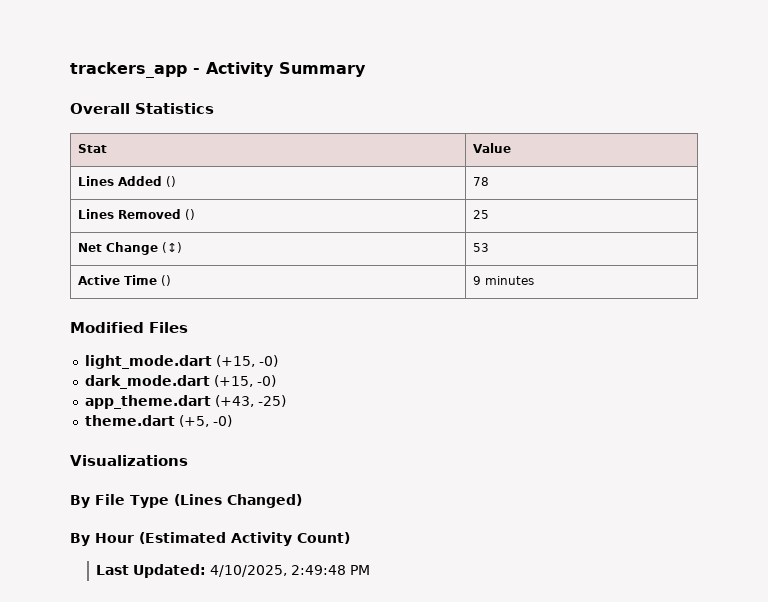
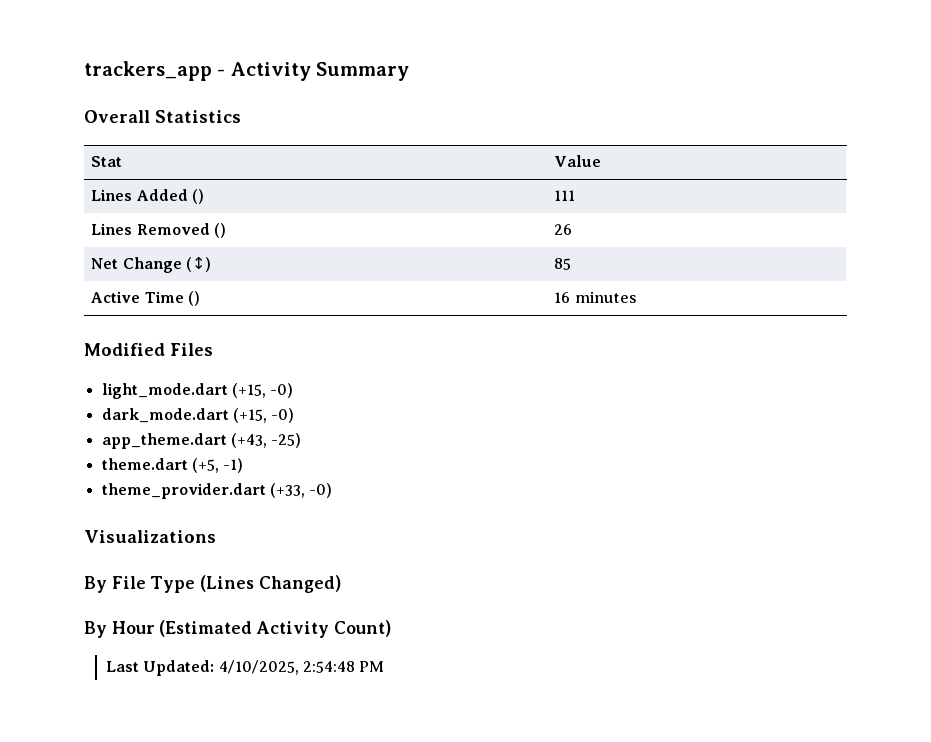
[473,177,490,186] 78 -> [554,190,576,201] 111
[473,210,490,219] 25 -> [554,224,573,235] 26
[473,243,490,252] 53 -> [554,258,572,270] 85
[473,276,482,285] 9 -> [554,292,571,303] 16
(209, 421) none -> [223,458,244,473] [101,483,305,499] -1) // theme_provider.dart (+33,
[290,565,346,575] 2:49:48 -> [303,661,356,673] 2:54:48

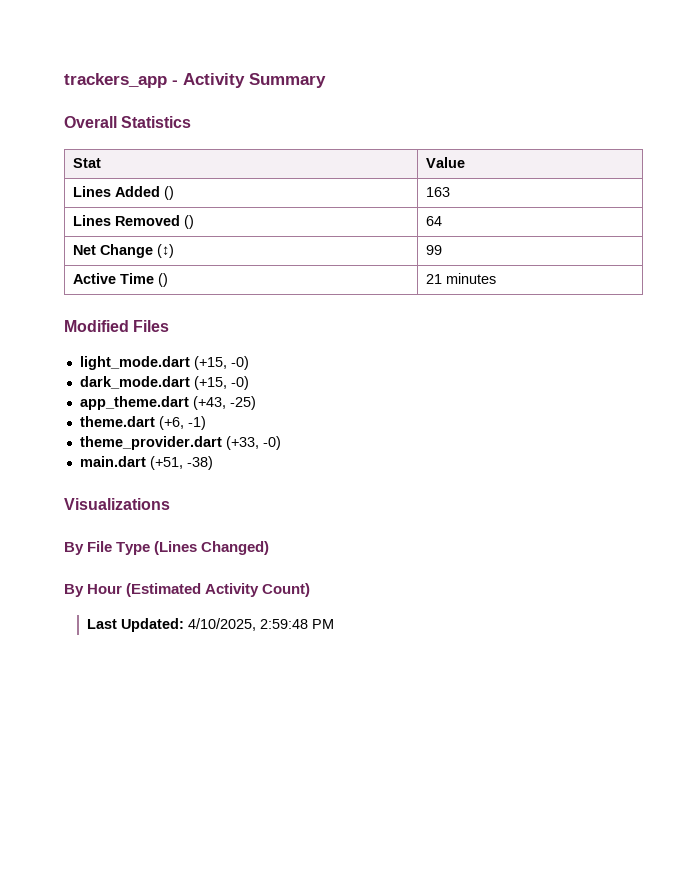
[554,190,576,201] 111 -> [425,187,450,197] 163
[554,224,573,235] 26 -> [425,216,442,226] 64
[554,258,572,270] 85 -> [425,245,442,255] 99
[554,292,571,303] 16 -> [425,274,442,284] 21
[191,458,219,473] (+5, -> [158,416,184,430] (+6,
(333, 490) none -> [79,456,213,470] // main.dart (+51, -38)
[303,661,356,673] 2:54:48 -> [259,619,308,629] 2:59:48

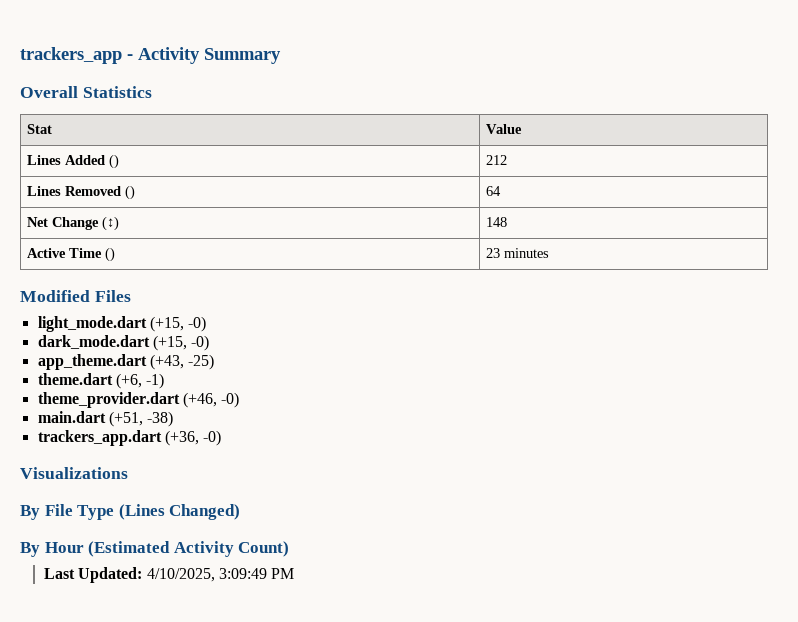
[425,187,450,197] 163 -> [485,155,507,165] 212
[425,245,442,255] 99 -> [485,217,507,227] 148
[425,274,442,284] 21 -> [485,248,500,258] 23
[225,436,259,450] (+33, -> [182,392,217,408] (+46,
(213, 463) none -> [37,430,222,446] // trackers_app.dart (+36, -0)
[259,619,308,629] 2:59:48 -> [218,568,267,579] 3:09:49

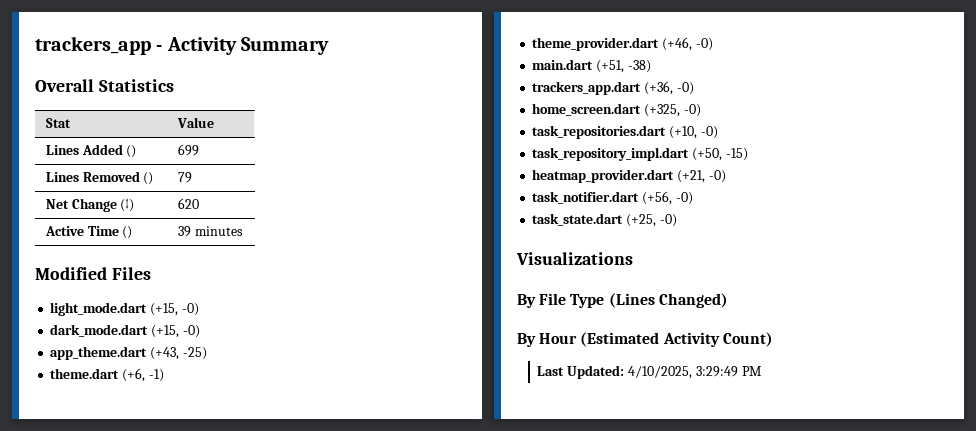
[485,155,507,165] 212 -> [177,144,199,156] 699
[485,186,501,196] 64 -> [177,172,192,183] 79
[485,217,507,227] 148 -> [177,198,199,209] 620
[485,248,500,258] 23 -> [177,226,191,237] 39
(222, 438) none -> [532,103,701,117] [532,125,718,139] [532,147,748,161] [532,169,726,183] [532,191,693,205] [532,213,677,227] // home_screen.dart (+325, -0) // task_repositories.dart (+10, -0) // task_repository_impl.dart (+50, -15) // heatmap_provider.dart (+21, -0) // task_notifier.dart (+56, -0) // task_state.dart (+25, -0)
[218,568,267,579] 3:09:49 -> [695,366,738,377] 3:29:49

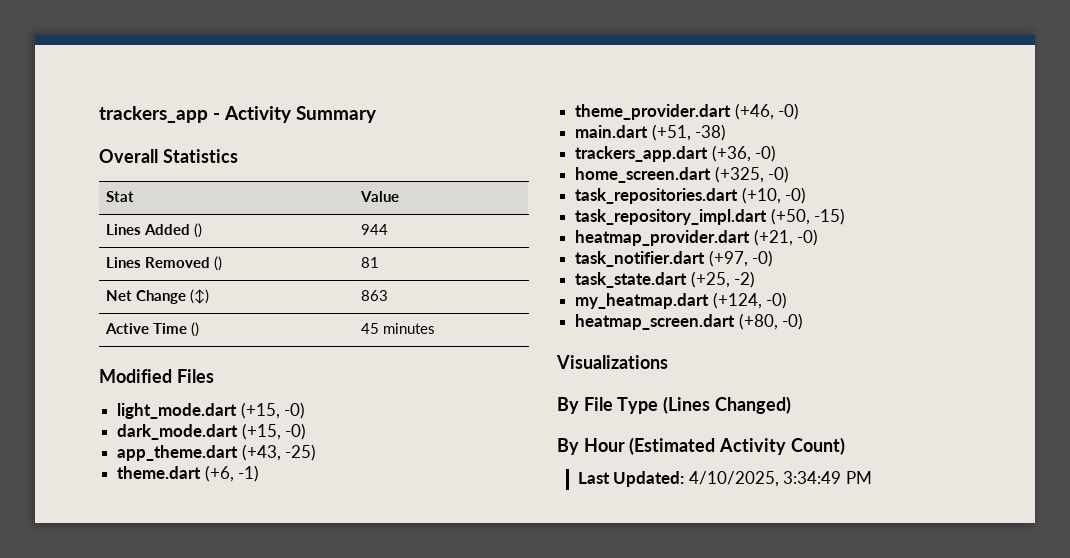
[177,144,199,156] 699 -> [361,224,389,235] 944
[177,172,192,183] 79 -> [361,257,380,268] 81
[177,198,199,209] 620 -> [361,290,389,301] 863
[177,226,191,237] 39 -> [361,323,380,334] 45
[642,191,673,205] (+56, -> [708,250,748,267] (+97,
(657, 220) none -> [734,271,756,288] [575,292,788,309] [575,313,778,330] -2) // my_heatmap.dart (+124, -0) // heatmap_screen.dart (+80,
[695,366,738,377] 3:29:49 -> [783,471,842,484] 3:34:49

